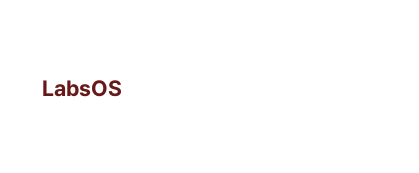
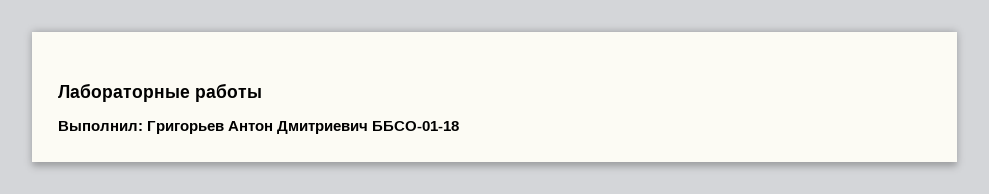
[42,80,122,97] LabsOS -> [58,83,262,102] [58,121,460,134] Лабораторные работы // Выполнил: Григорьев Антон Дмитриевич ББСО-01-18

